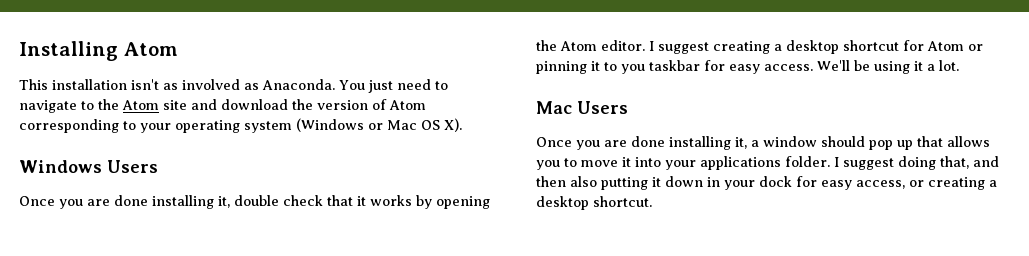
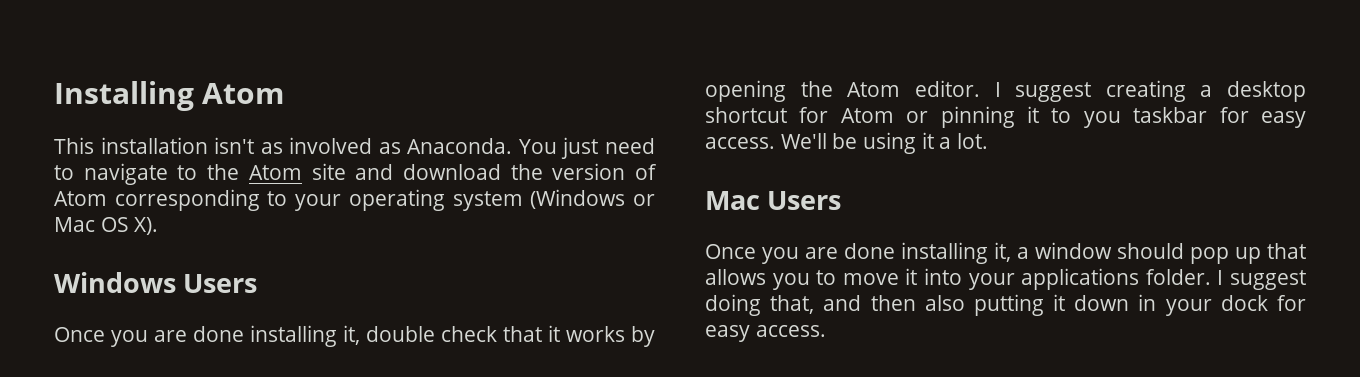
[856,177,997,190] [536,196,652,210] access, or creating a desktop shortcut. -> [755,325,826,337] access.

